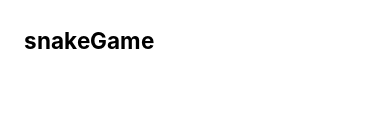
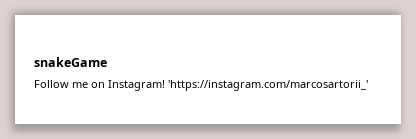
(154, 40) none -> [34,80,368,91] // Follow me on Instagram! 'https://instagram.com/marcosartorii_'

